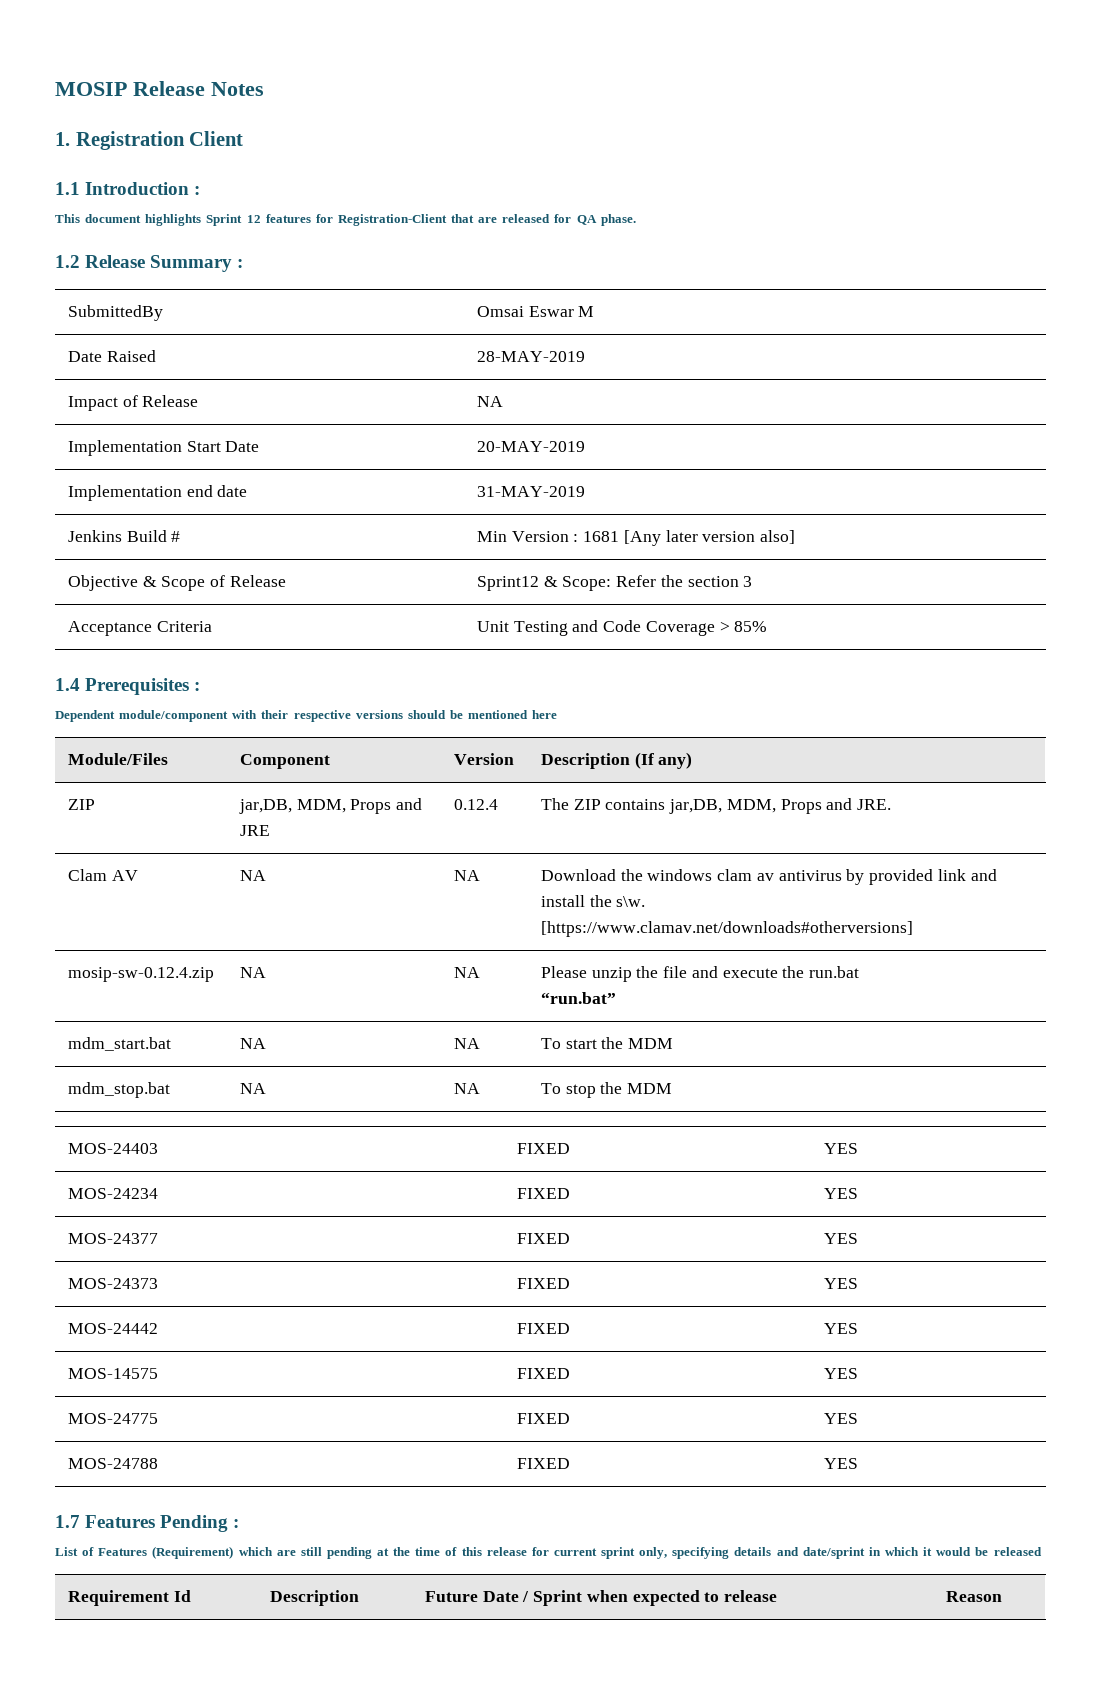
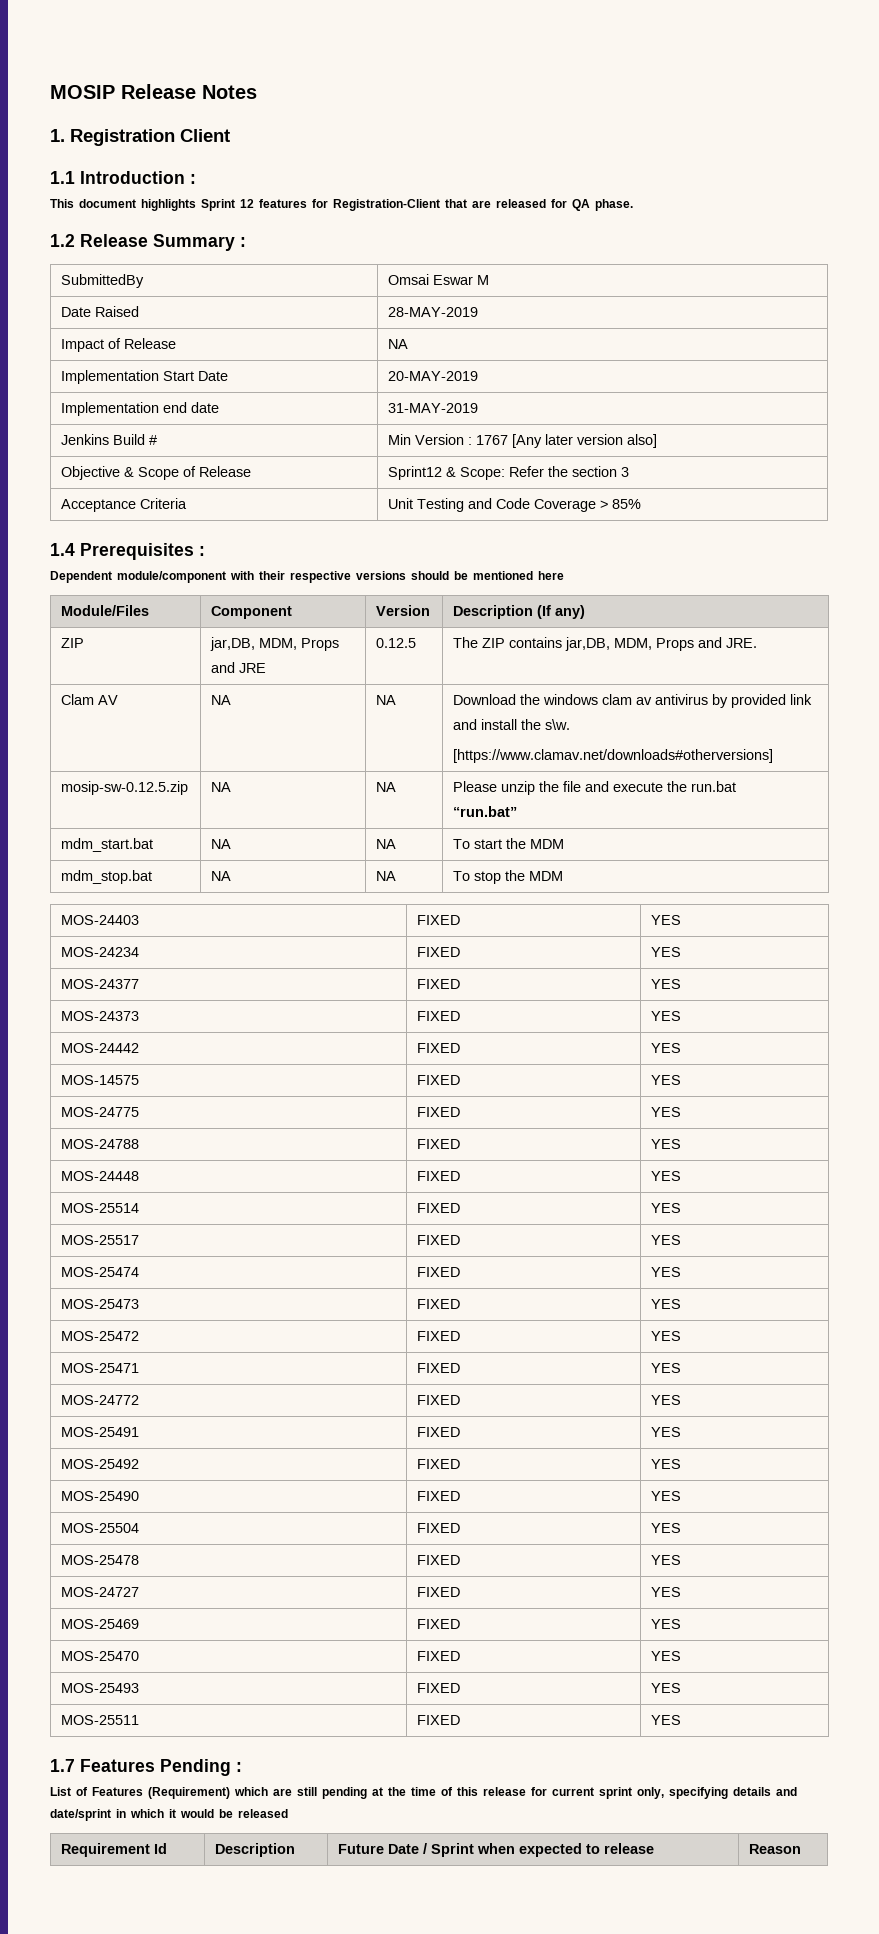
[583,531,620,542] 1681 -> [476,435,509,445] 1767
[453,799,498,810] 0.12.4 -> [376,638,417,648] 0.12.5
[67,967,214,982] mosip-sw-0.12.4.zip -> [61,781,189,795] mosip-sw-0.12.5.zip
(858, 1463) none -> [61,1171,140,1181] [417,1171,461,1181] [651,1171,682,1181] [61,1203,140,1213] [417,1203,461,1213] [651,1203,682,1213] [61,1235,140,1245] [417,1235,461,1245] [651,1235,682,1245] [61,1267,140,1277] [417,1267,461,1277] [651,1267,682,1277] [61,1299,140,1309] [417,1299,461,1309] [651,1299,682,1309] [61,1331,140,1341] [417,1331,461,1341] [651,1331,682,1341] [61,1363,140,1373] [417,1363,461,1373] [651,1363,682,1373] [61,1395,140,1405] [417,1395,461,1405] [651,1395,682,1405] [61,1427,140,1437] [417,1427,461,1437] [651,1427,682,1437] [61,1459,140,1469] [417,1459,461,1469] [651,1459,682,1469] [61,1491,140,1501] [417,1491,461,1501] [651,1491,682,1501] [61,1523,140,1533] [417,1523,461,1533] [651,1523,682,1533] [61,1555,140,1565] [417,1555,461,1565] [651,1555,682,1565] [61,1587,140,1597] [417,1587,461,1597] [651,1587,682,1597] [61,1619,140,1629] [417,1619,461,1629] [651,1619,682,1629] [61,1651,140,1661] [417,1651,461,1661] [651,1651,682,1661] [61,1683,140,1693] [417,1683,461,1693] [651,1683,682,1693] [61,1715,140,1725] [417,1715,461,1725] [651,1715,682,1725] // MOS-24448 | FIXED | YES // MOS-25514 | FIXED | YES // MOS-25517 | FIXED | YES // MOS-25474 | FIXED | YES // MOS-25473 | FIXED | YES // MOS-25472 | FIXED | YES // MOS-25471 | FIXED | YES // MOS-24772 | FIXED | YES // MOS-25491 | FIXED | YES // MOS-25492 | FIXED | YES // MOS-25490 | FIXED | YES // MOS-25504 | FIXED | YES // MOS-25478 | FIXED | YES // MOS-24727 | FIXED | YES // MOS-25469 | FIXED | YES // MOS-25470 | FIXED | YES // MOS-25493 | FIXED | YES // MOS-25511 | FIXED | YES

